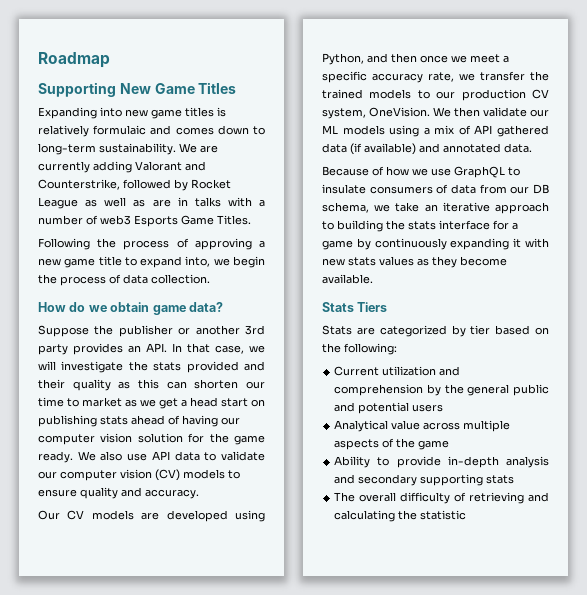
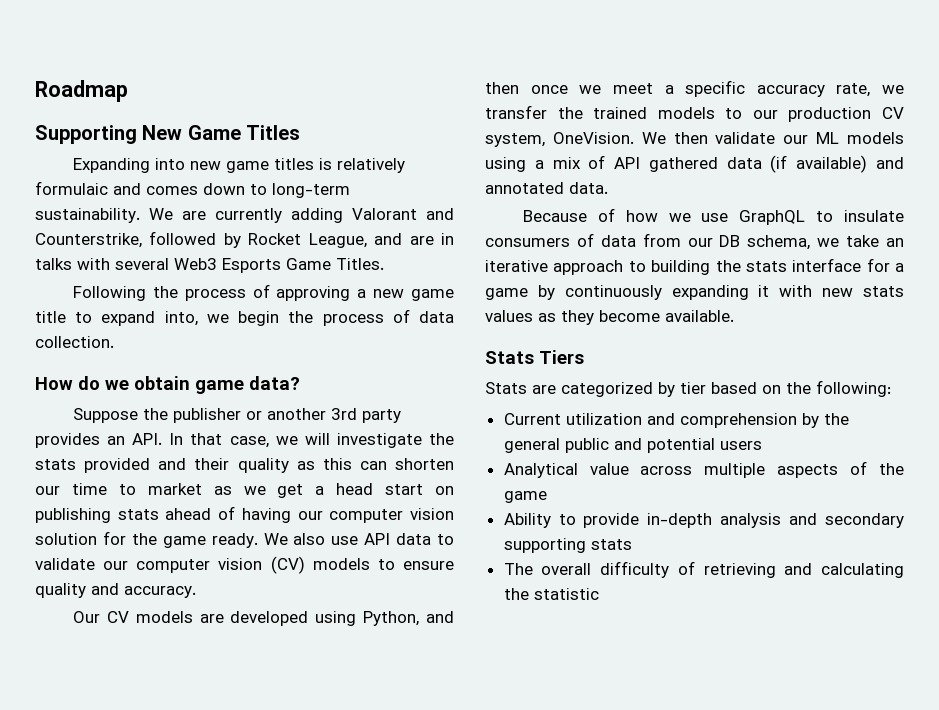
[38,197,265,209] [38,215,131,225] League as well as are in talks with a number of web3 -> [308,233,455,248] [35,258,217,270] League, and are in talks with several Web3

